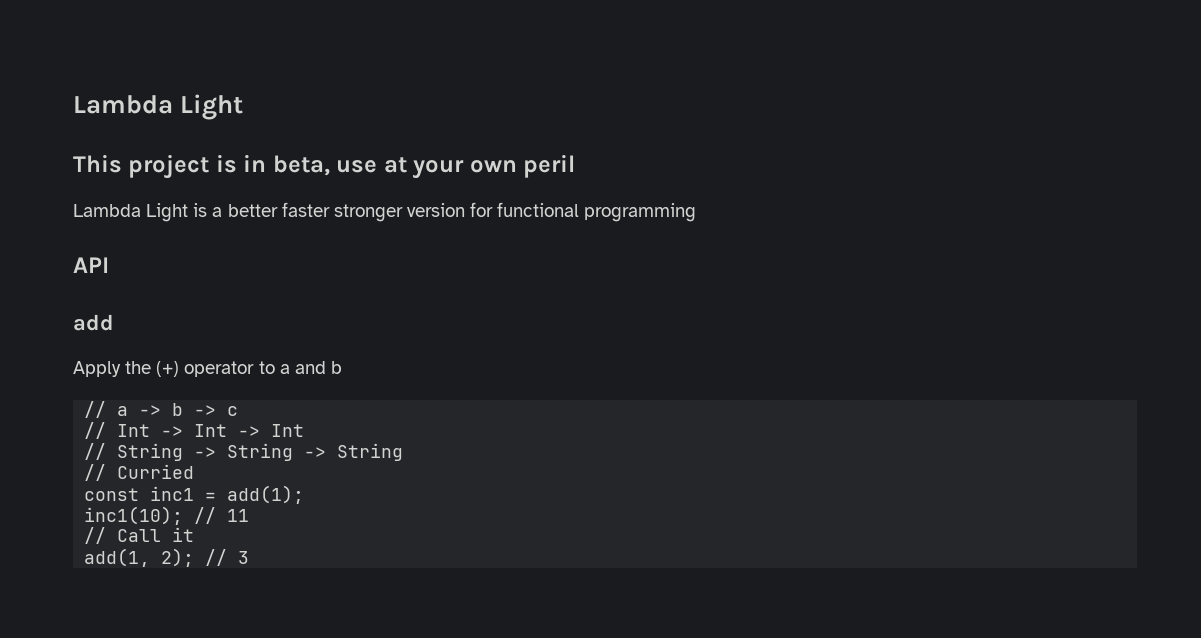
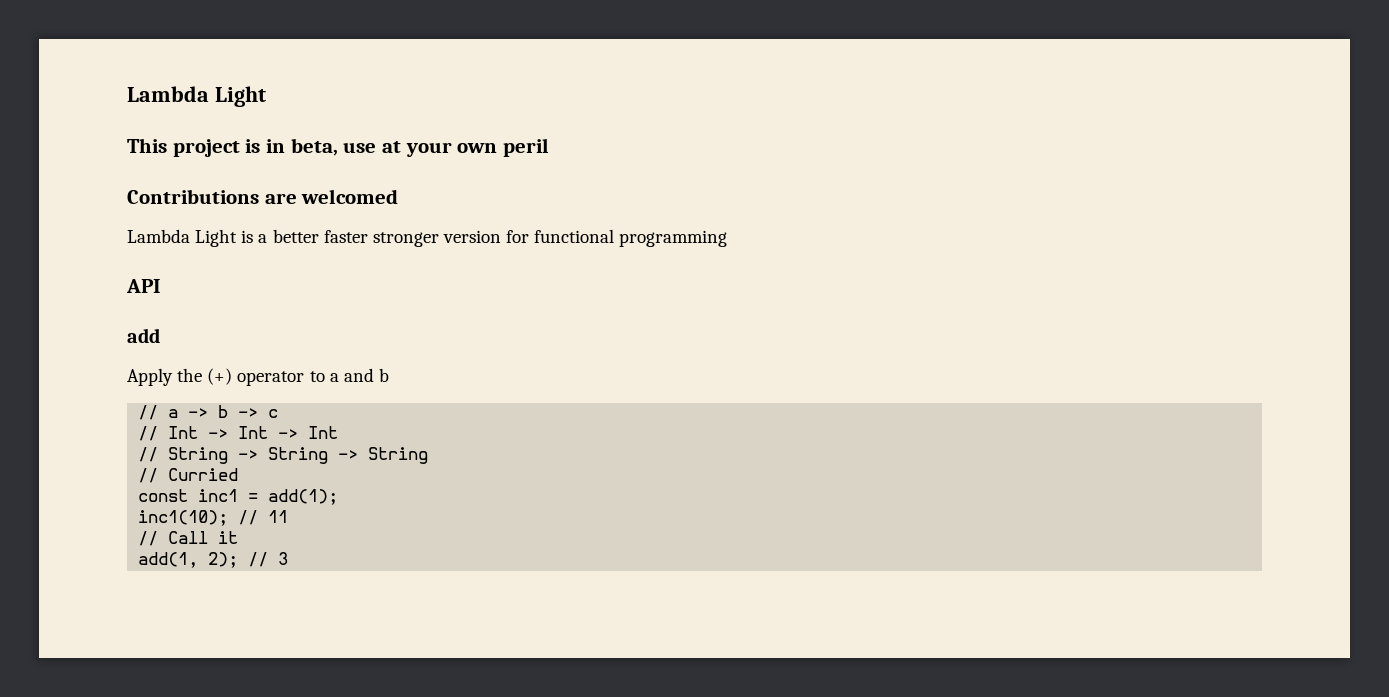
(576, 166) none -> [127,189,399,204] // Contributions are welcomed

